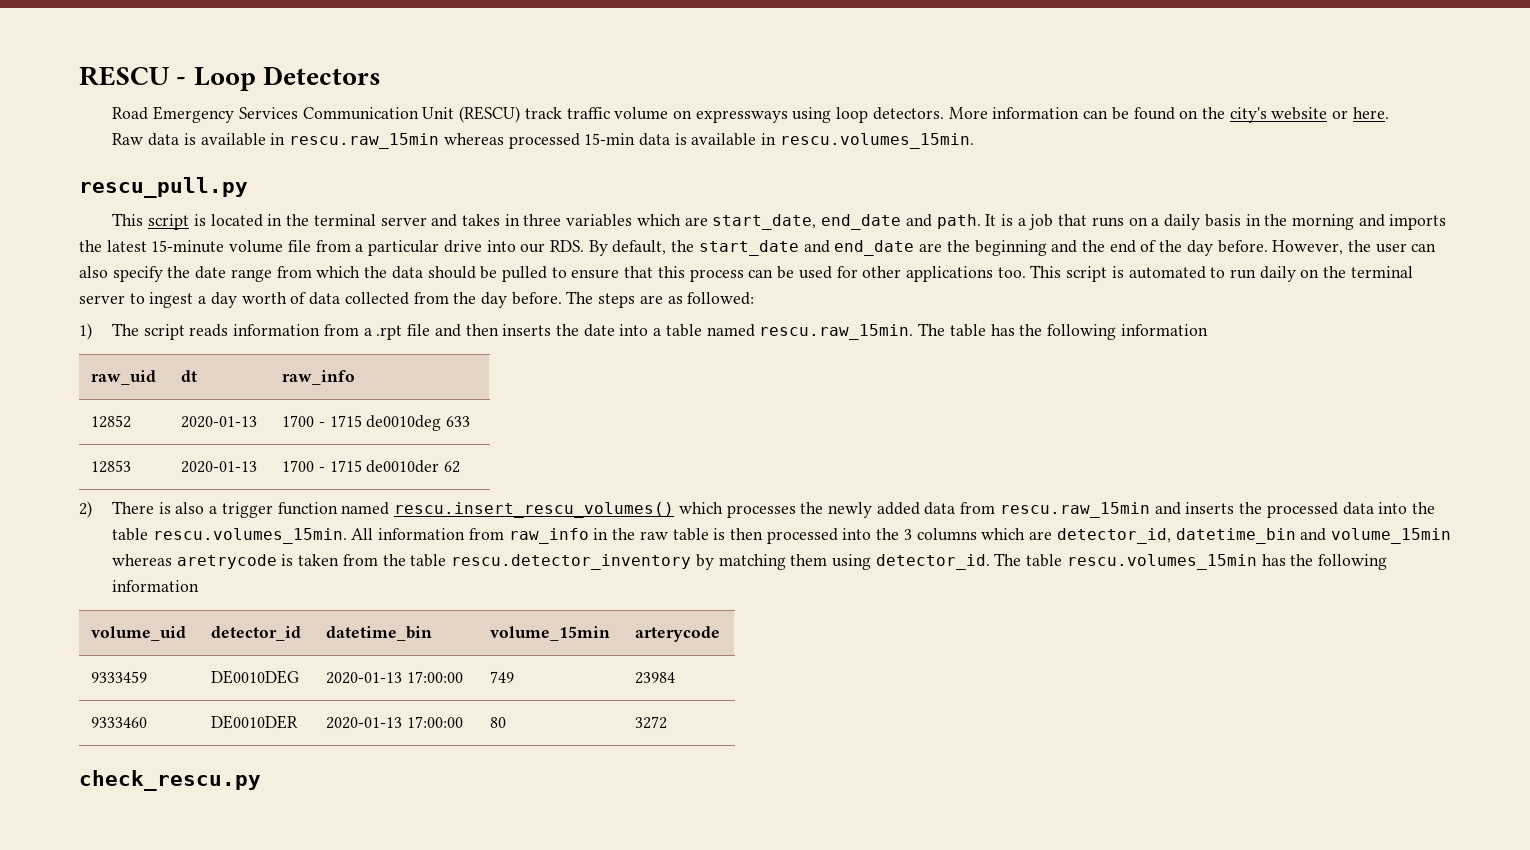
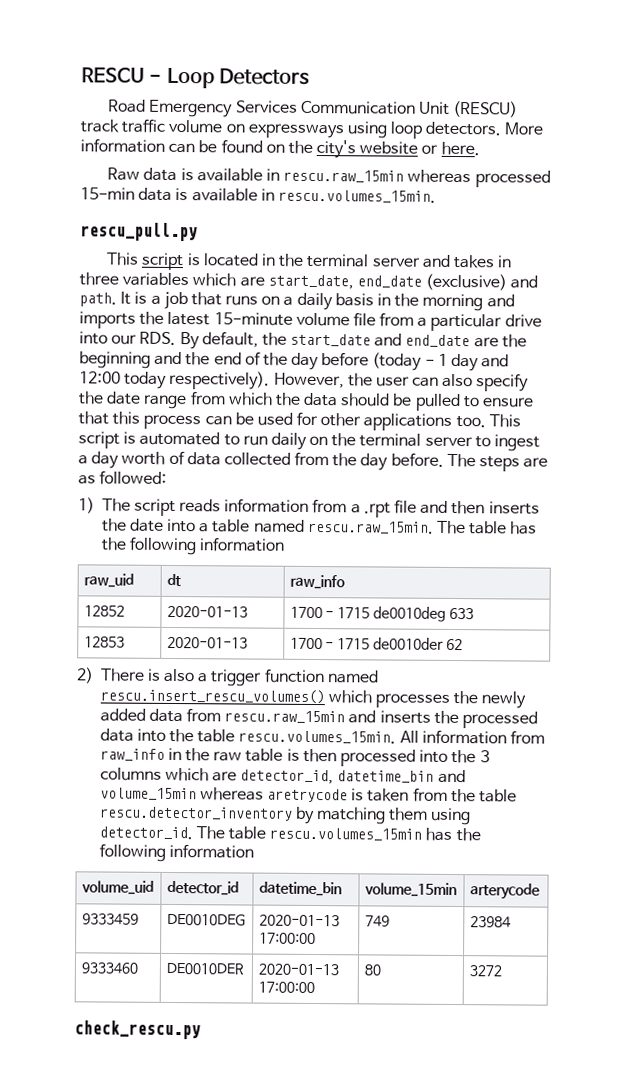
(902, 222) none -> [425,273,508,291] (exclusive)
[1217,240,1268,253] before. -> [321,352,510,372] [79,370,271,390] before (today - 1 day and 12:00 today respectively).

